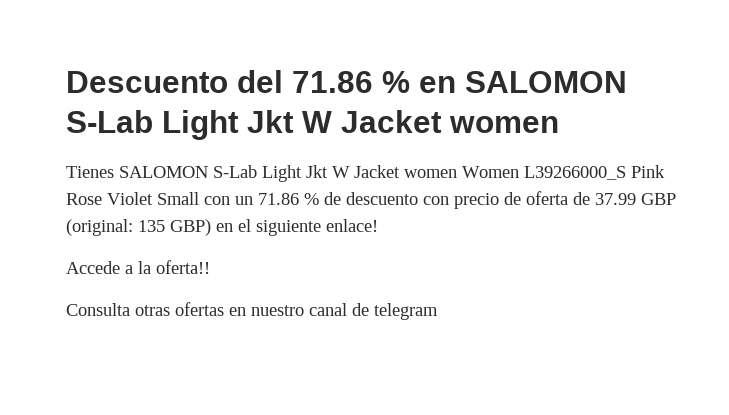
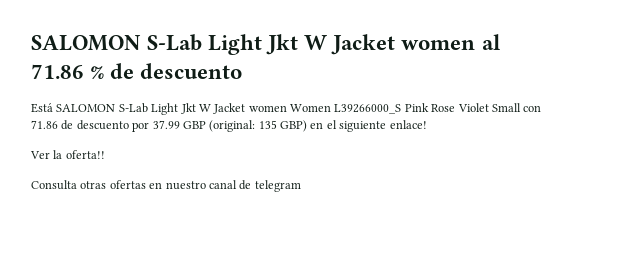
[66,70,627,93] [66,110,559,140] [66,166,114,178] Descuento del 71.86 % en SALOMON S-Lab Light Jkt W Jacket women // Tienes -> [31,34,501,55] [31,63,243,79] [31,103,53,113] SALOMON S-Lab Light Jkt W Jacket women al 71.86 % de descuento // Está
[235,191,590,209] un 71.86 % de descuento con precio de oferta de -> [31,120,150,132] 71.86 de descuento por
[66,261,133,274] Accede a -> [30,151,50,159] Ver

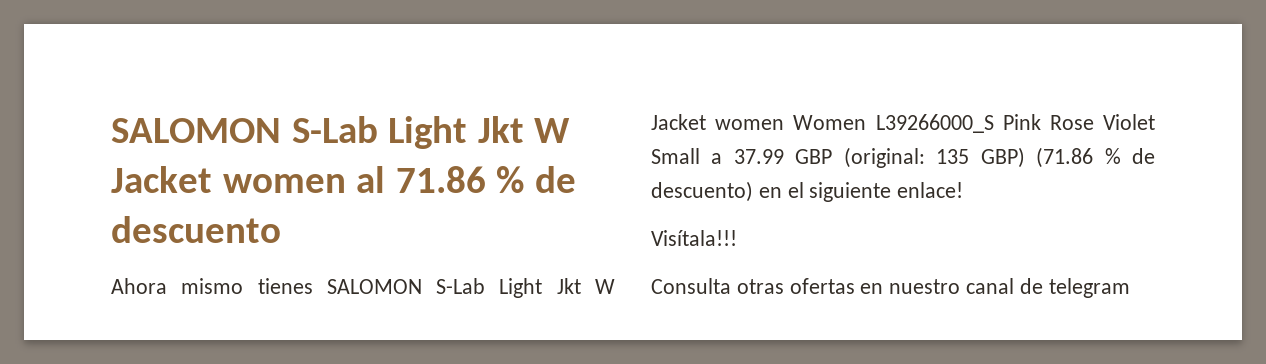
[31,103,53,113] Está -> [111,278,313,294] Ahora mismo tienes
[523,105,542,112] [31,120,150,132] con 71.86 de descuento por -> [711,153,723,164] a
(307, 126) none -> [1036,147,1155,168] [651,181,753,202] (71.86 % de descuento)
[30,150,105,159] Ver la oferta!! -> [651,230,737,246] Visítala!!!

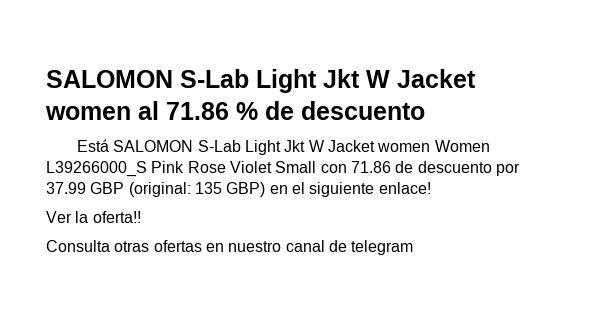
[111,278,313,294] Ahora mismo tienes -> [76,139,109,152] Está
[711,153,723,164] a -> [320,161,520,176] con 71.86 de descuento por
[1036,147,1155,168] [651,181,753,202] (71.86 % de descuento) -> (266, 189) none
[651,230,737,246] Visítala!!! -> [46,211,141,223] Ver la oferta!!

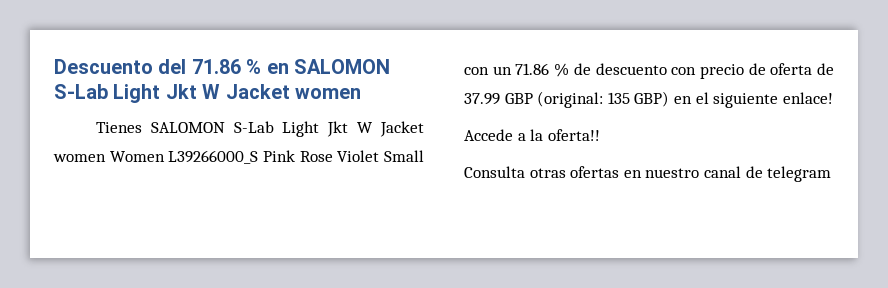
[46,69,476,93] [45,101,425,120] [76,139,109,152] SALOMON S-Lab Light Jkt W Jacket women al 71.86 % de descuento // Está -> [54,59,390,74] [54,84,361,103] [95,122,142,133] Descuento del 71.86 % en SALOMON S-Lab Light Jkt W Jacket women // Tienes
[350,161,520,176] 71.86 de descuento por -> [492,63,834,79] un 71.86 % de descuento con precio de oferta de
[46,211,72,223] Ver -> [464,129,526,141] Accede a

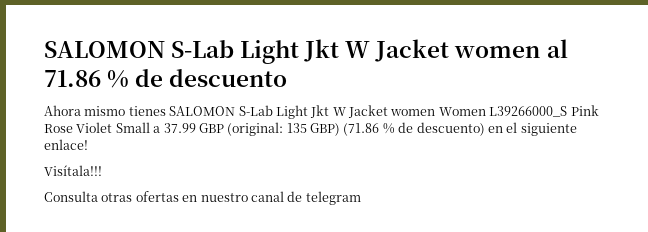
[54,59,390,74] [54,84,361,103] [95,122,142,133] Descuento del 71.86 % en SALOMON S-Lab Light Jkt W Jacket women // Tienes -> [44,39,568,64] [44,69,288,88] [44,105,166,116] SALOMON S-Lab Light Jkt W Jacket women al 71.86 % de descuento // Ahora mismo tienes
[464,63,834,79] con un 71.86 % de descuento con precio de oferta de -> [153,126,161,133] a
(670, 99) none -> [343,122,485,136] (71.86 % de descuento)
[464,129,600,141] Accede a la oferta!! -> [44,165,102,176] Visítala!!!

